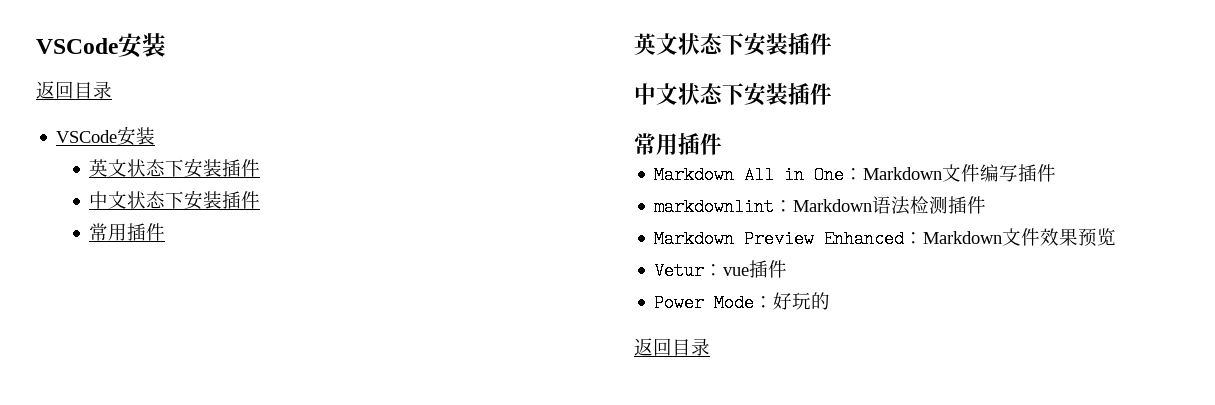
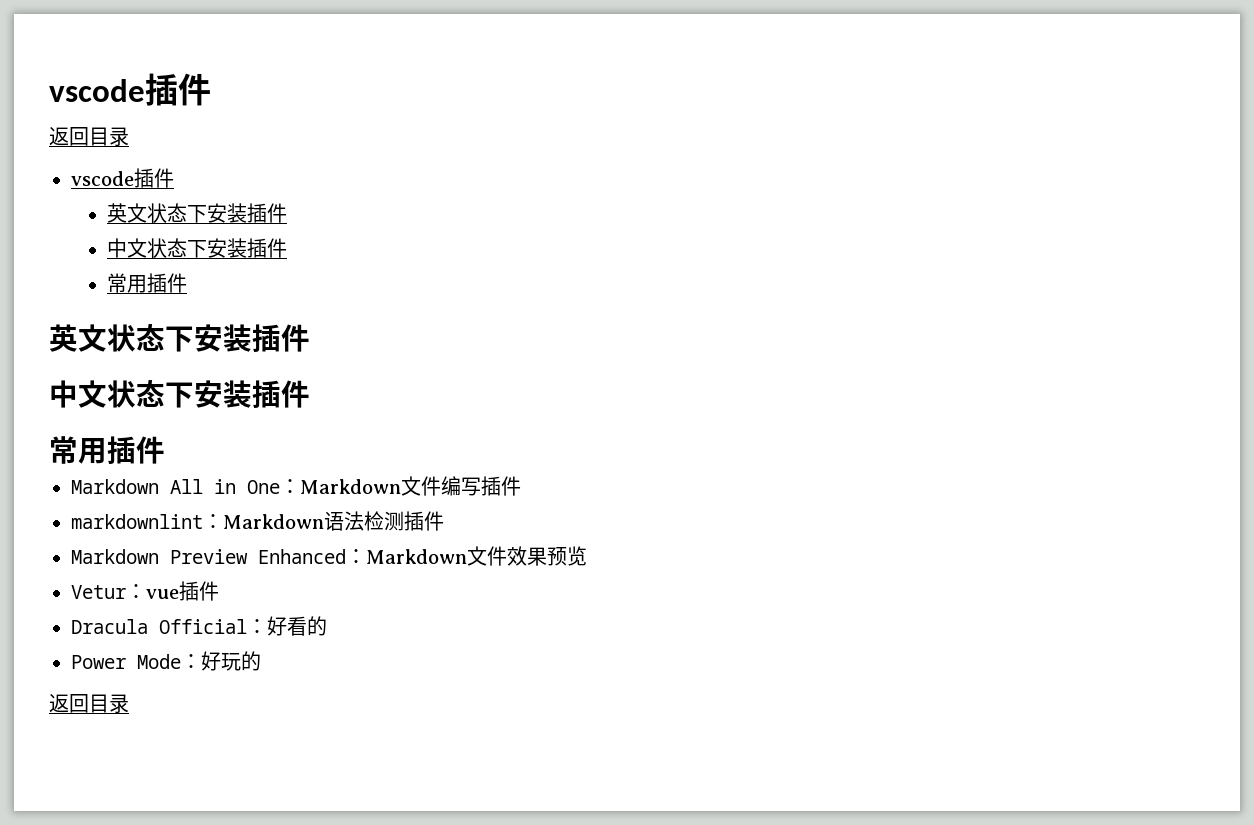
[36,33,166,58] VSCode安装 -> [49,73,211,106] vscode插件
[56,126,156,146] VSCode安装 -> [71,168,174,188] vscode插件
(788, 269) none -> [71,616,327,636] // Dracula Official：好看的

